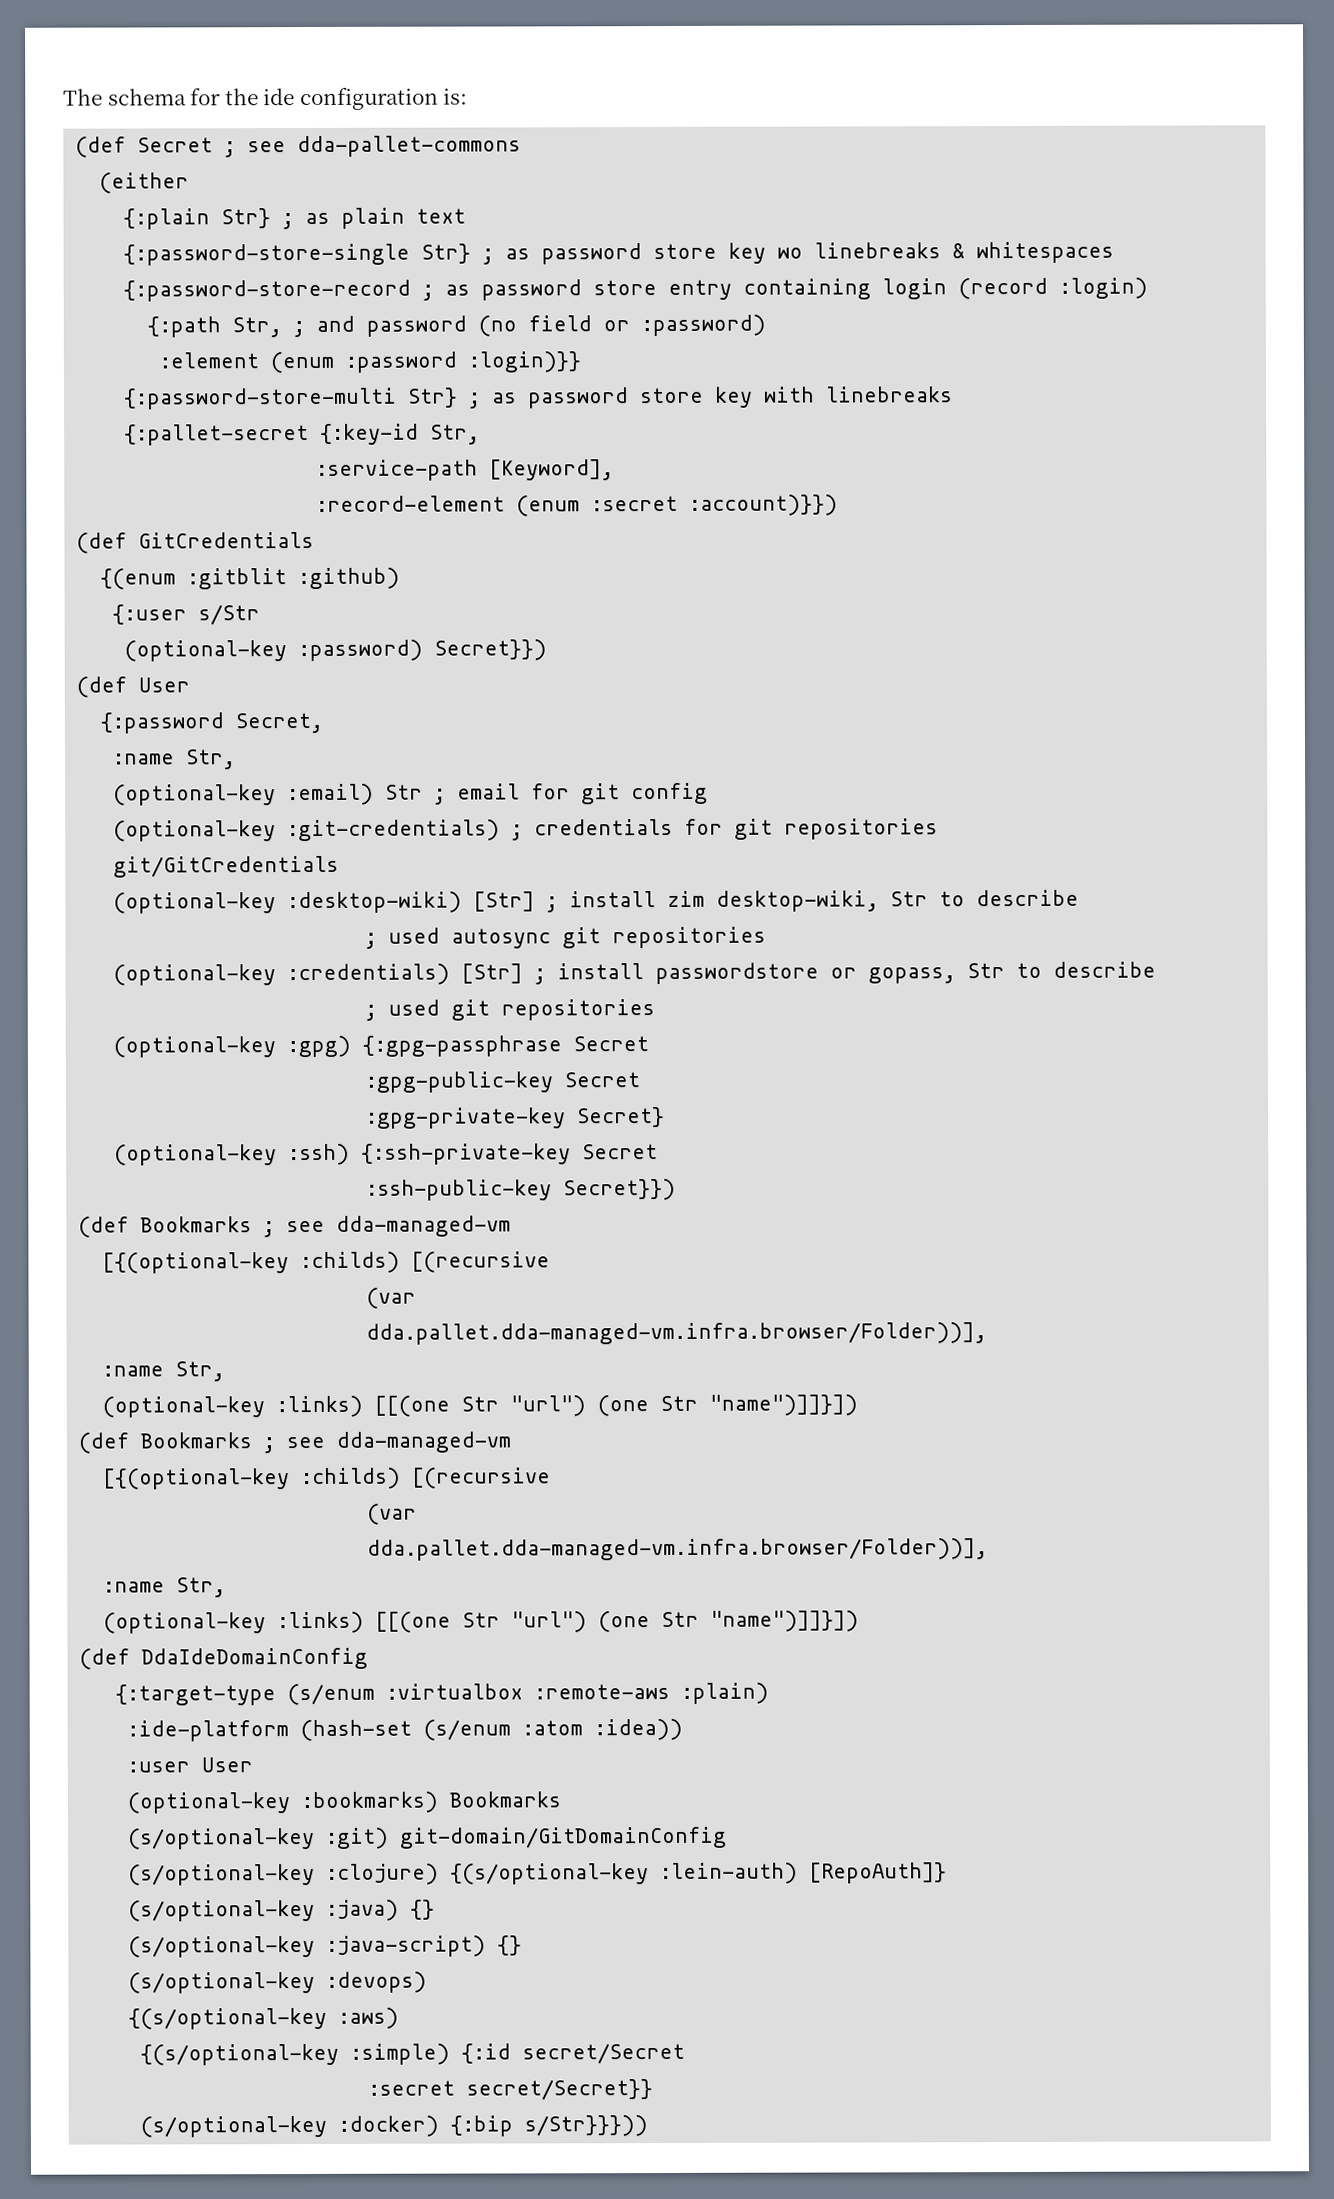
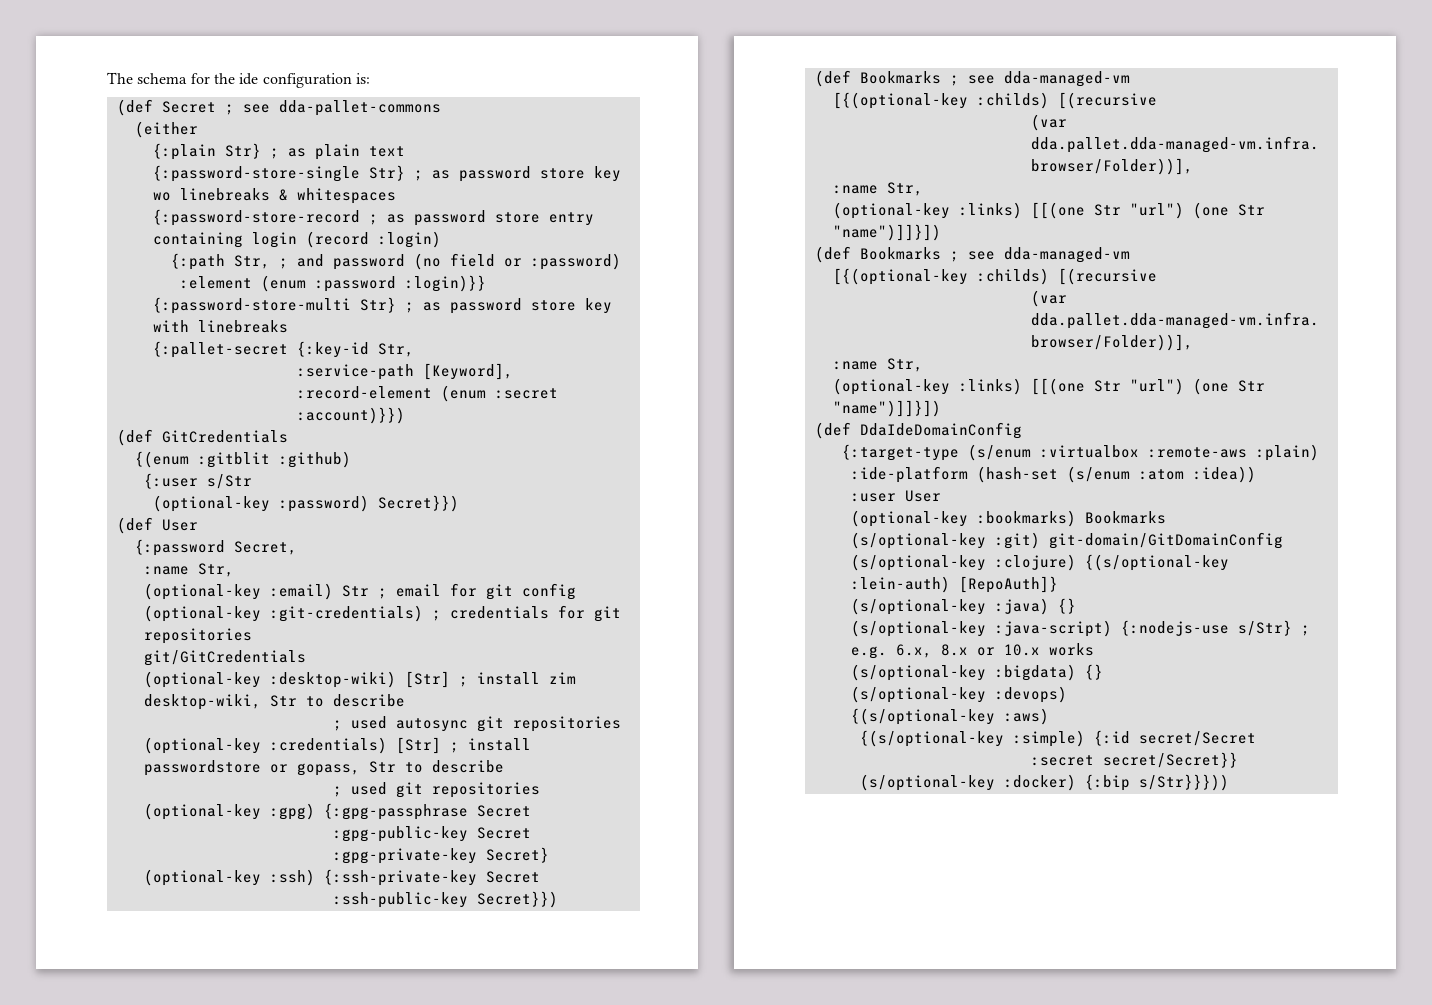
(487, 1946) none -> [1120,620,1310,636] [850,643,1094,659] [850,664,1076,681] {:nodejs-use s/Str} ; e.g. 6.x, 8.x or 10.x works // (s/optional-key :bigdata)

